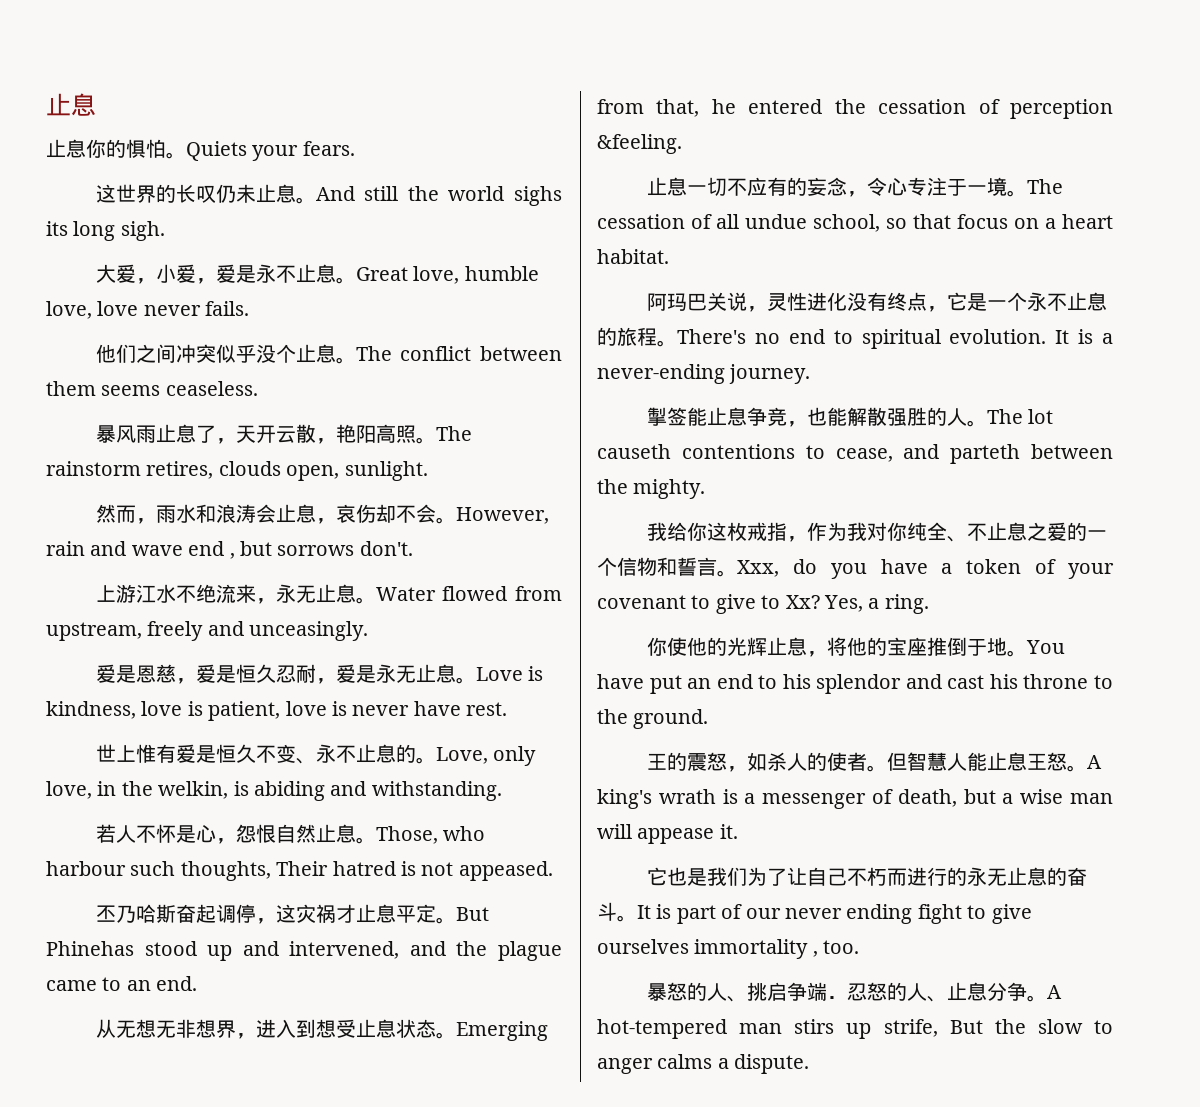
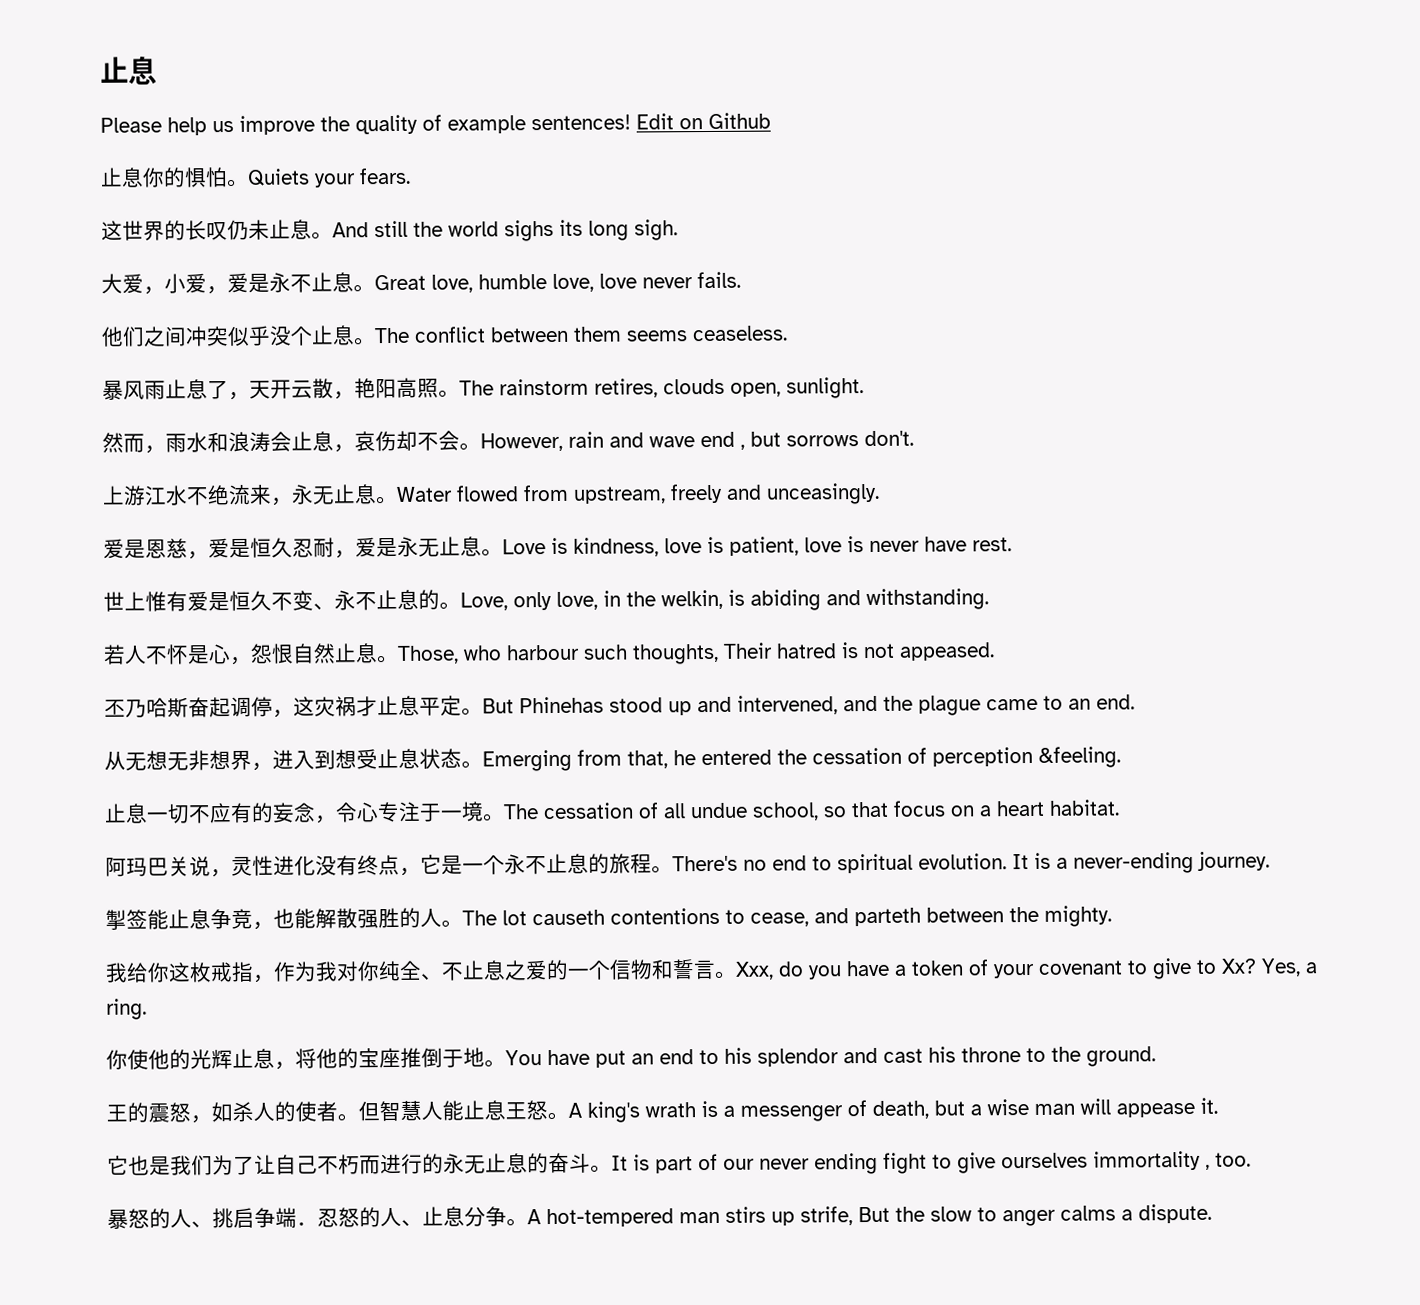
[46,93,96,116] 止息 -> [100,56,157,85] [100,112,771,136] 止息 // Please help us improve the quality of example sentences! Edit on Github

